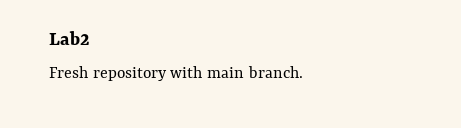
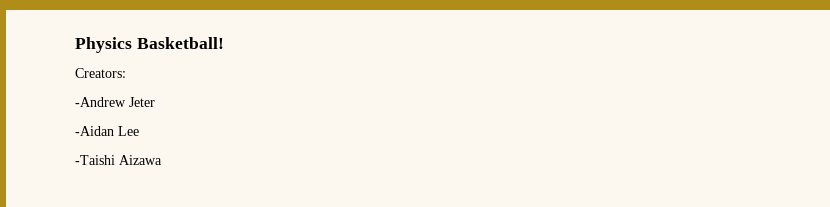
[49,31,90,45] [49,66,303,81] Lab2 // Fresh repository with main branch. -> [75,37,224,53] [75,68,126,78] [75,97,155,107] [75,126,139,136] [75,155,162,165] Physics Basketball! // Creators: // -Andrew Jeter // -Aidan Lee // -Taishi Aizawa

